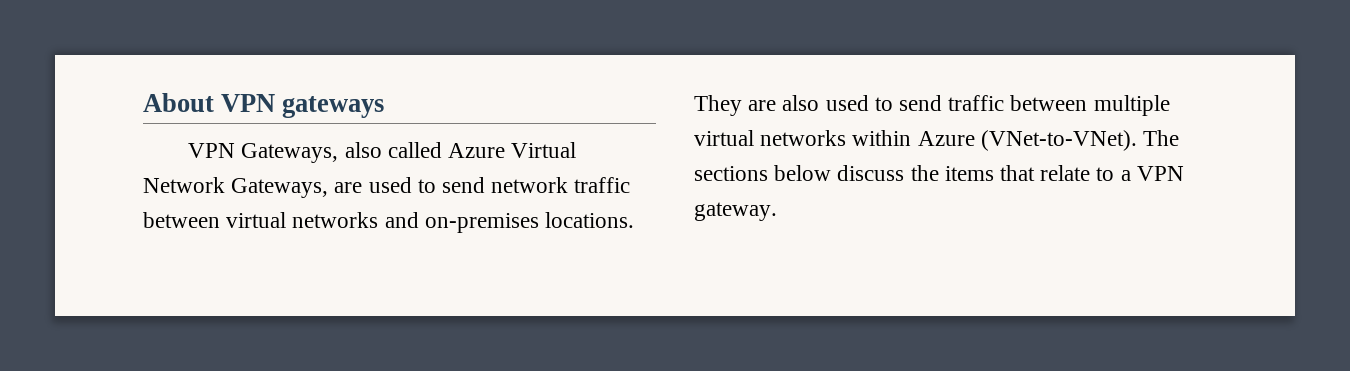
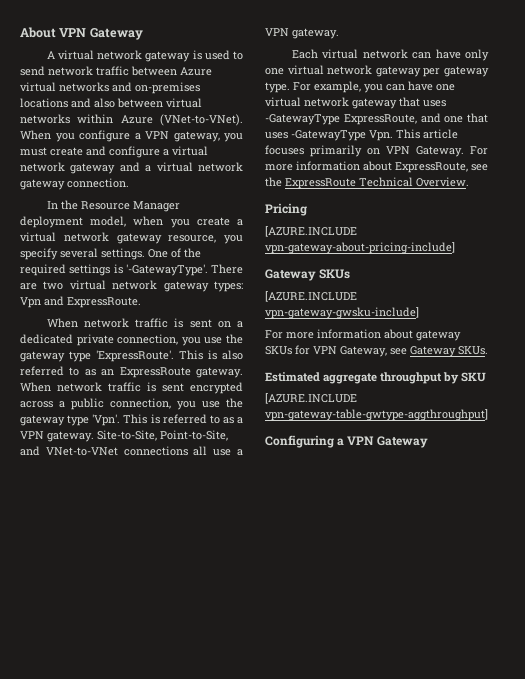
[282,96,385,118] [188,142,577,163] [143,177,363,198] gateways // VPN Gateways, also called Azure Virtual Network Gateways, are -> [89,28,143,40] [46,50,202,62] Gateway // A virtual network gateway is
(220, 220) none -> [180,67,212,76] Azure
[545,212,635,228] [694,95,1170,116] locations. They are also used to send traffic between multiple -> [20,98,163,108] locations and also between
[1143,130,1180,146] [694,165,1184,181] [694,202,777,221] The sections below discuss the items that relate to a VPN gateway. -> [20,130,243,142] [20,146,208,158] [20,162,244,174] [20,178,129,190] [46,200,180,212] [20,216,243,228] [20,232,243,244] [20,248,201,260] [20,264,243,276] [20,280,243,292] [20,296,141,308] [46,318,243,328] [20,334,243,346] [20,350,243,362] [20,366,244,378] [20,382,243,394] [20,398,243,410] [20,414,243,426] [20,430,228,442] [20,446,244,456] [265,28,339,39] [291,49,489,61] [265,65,489,77] [265,81,455,93] [265,97,446,109] [265,113,488,125] [265,129,458,141] [265,145,488,157] [265,161,488,173] [265,177,469,189] [265,203,307,216] [265,226,357,237] [265,242,455,254] [265,269,351,281] [265,291,357,302] [265,307,419,319] [265,329,461,341] [265,345,488,357] [265,372,487,384] [265,393,357,404] [265,409,488,421] [265,435,428,448] When you configure a VPN gateway, you must create and configure a virtual network gateway and a virtual network gateway connection. // In the Resource Manager deployment model, when you create a virtual network gateway resource, you specify several settings. One of the required settings is '-GatewayType'. There are two virtual network gateway types: Vpn and ExpressRoute. // When network traffic is sent on a dedicated private connection, you use the gateway type 'ExpressRoute'. This is also referred to as an ExpressRoute gateway. When network traffic is sent encrypted across a public connection, you use the gateway type 'Vpn'. This is referred to as a VPN gateway. Site-to-Site, Point-to-Site, and VNet-to-VNet connections all use a VPN gateway. // Each virtual network can have only one virtual network gateway per gateway type. For example, you can have one virtual network gateway that uses -GatewayType ExpressRoute, and one that uses -GatewayType Vpn. This article focuses primarily on VPN Gateway. For more information about ExpressRoute, see the ExpressRoute Technical Overview. // Pricing // [AZURE.INCLUDE vpn-gateway-about-pricing-include] // Gateway SKUs // [AZURE.INCLUDE vpn-gateway-gwsku-include] // For more information about gateway SKUs for VPN Gateway, see Gateway SKUs. // Estimated aggregate throughput by SKU // [AZURE.INCLUDE vpn-gateway-table-gwtype-aggthroughput] // Configuring a VPN Gateway

